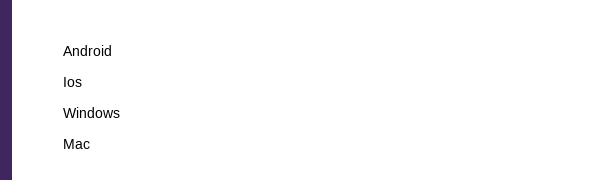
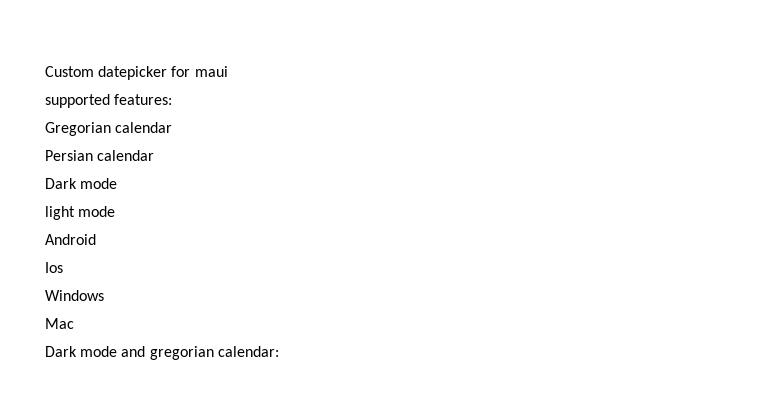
(63, 50) none -> [45,66,228,80] [45,94,173,108] [45,122,173,136] [45,150,155,161] [45,178,118,189] [45,206,116,220] Custom datepicker for maui // supported features: // Gregorian calendar // Persian calendar // Dark mode // light mode //
(90, 144) none -> [45,346,279,360] // Dark mode and gregorian calendar:

